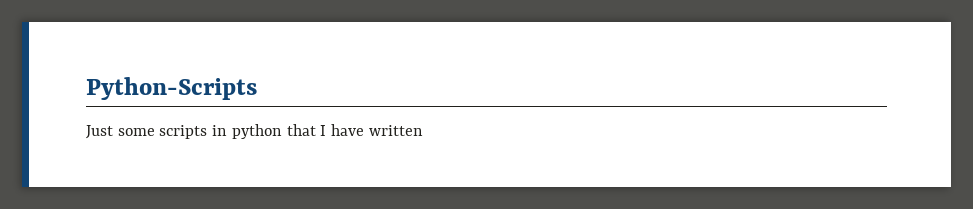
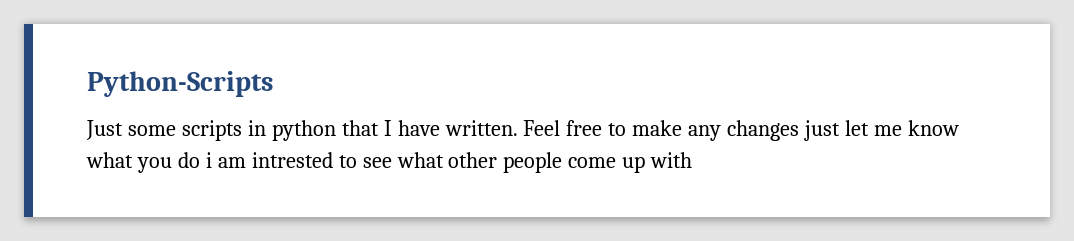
[368,125,423,136] written -> [444,120,959,141] [86,152,693,173] written. Feel free to make any changes just let me know what you do i am intrested to see what other people come up with

